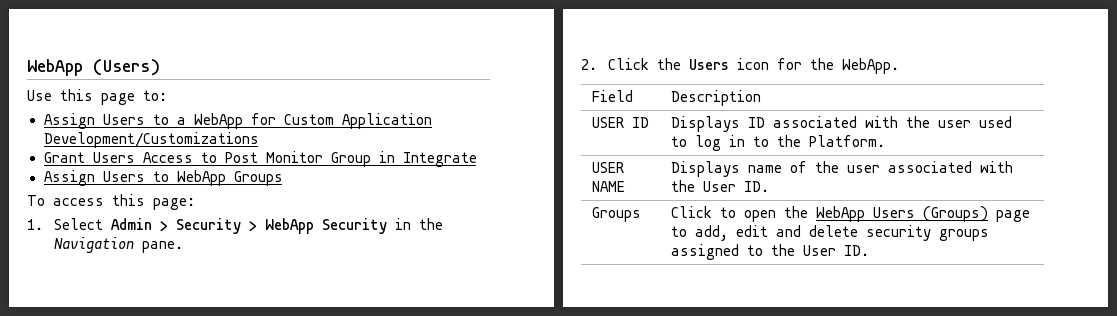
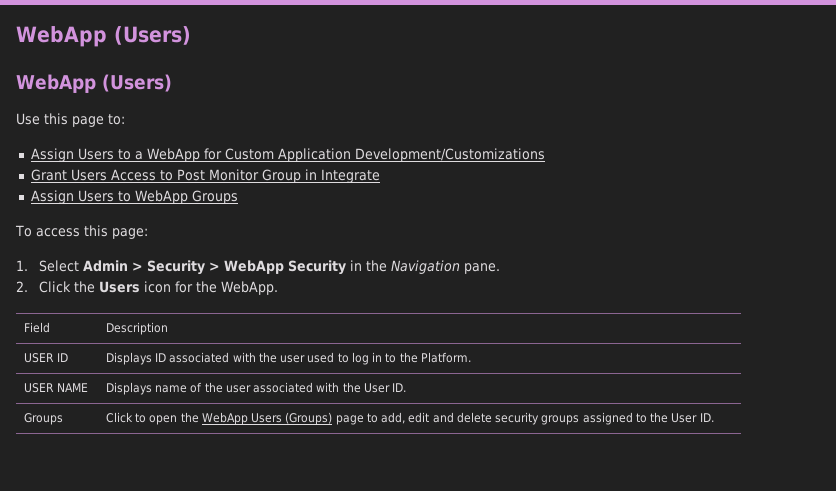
[27,59,160,76] WebApp (Users) -> [16,26,191,47] [16,74,172,93] WebApp (Users) // WebApp (Users)

